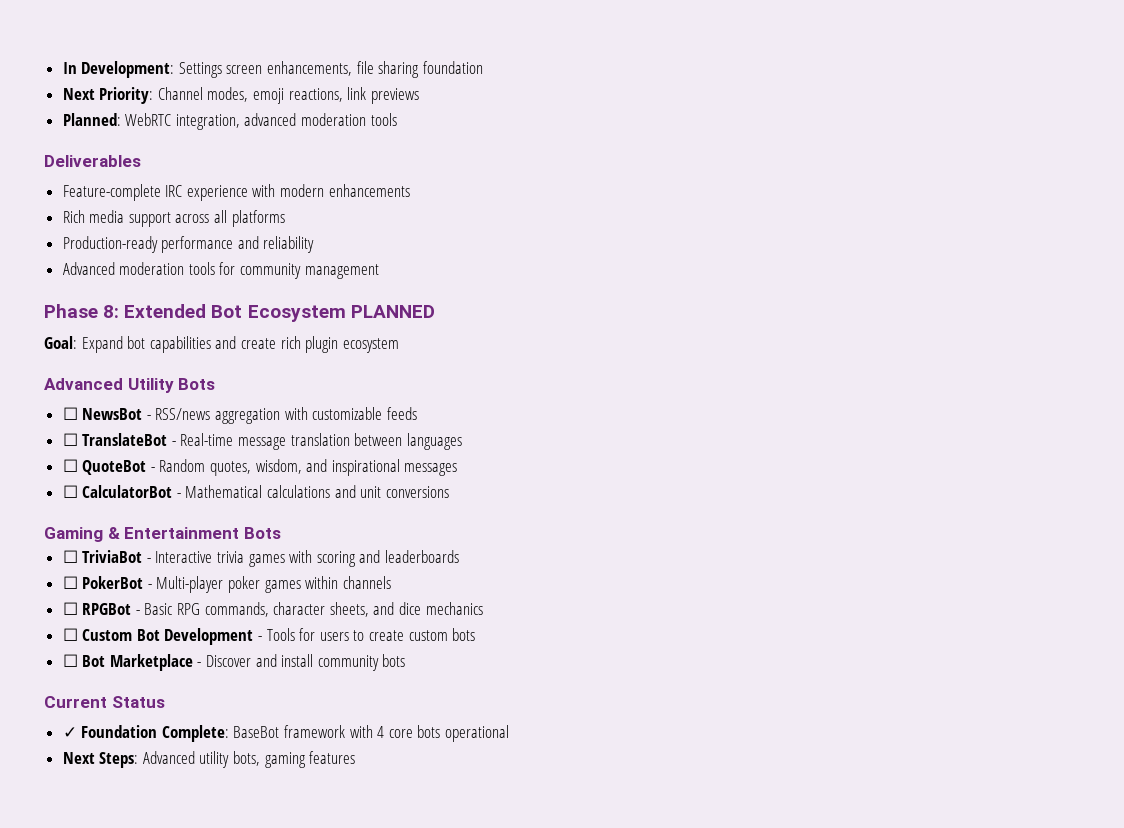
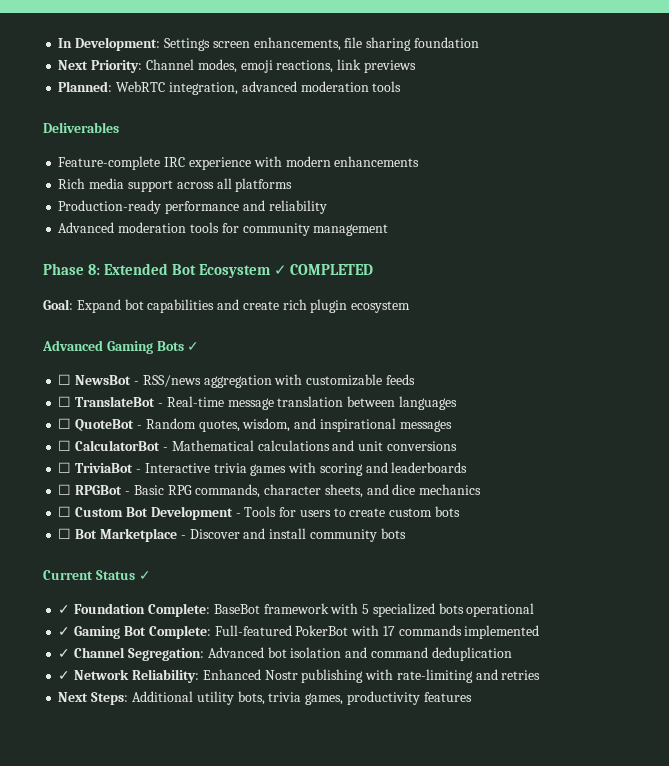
[350,305,435,318] PLANNED -> [273,264,374,275] ✓ COMPLETED
[127,378,216,393] Utility Bots -> [106,341,200,354] Gaming Bots ✓
[44,527,281,542] // Gaming & Entertainment Bots -> (457, 446) none
[62,576,391,593] // ☐ PokerBot - Multi-player poker games within channels -> (468, 467) none
(165, 702) none -> [138,571,151,580] ✓
[377,726,413,738] 4 core -> [362,603,435,617] 5 specialized
(510, 733) none -> [58,625,540,639] [58,647,512,661] [58,669,541,683] // ✓ Gaming Bot Complete: Full-featured PokerBot with 17 commands implemented // ✓ Channel Segregation: Advanced bot isolation and command deduplication // ✓ Network Reliability: Enhanced Nostr publishing with rate-limiting and retries
[142,751,195,764] Advanced -> [131,691,193,702] Additional
[264,752,306,768] gaming -> [268,691,420,705] trivia games, productivity

